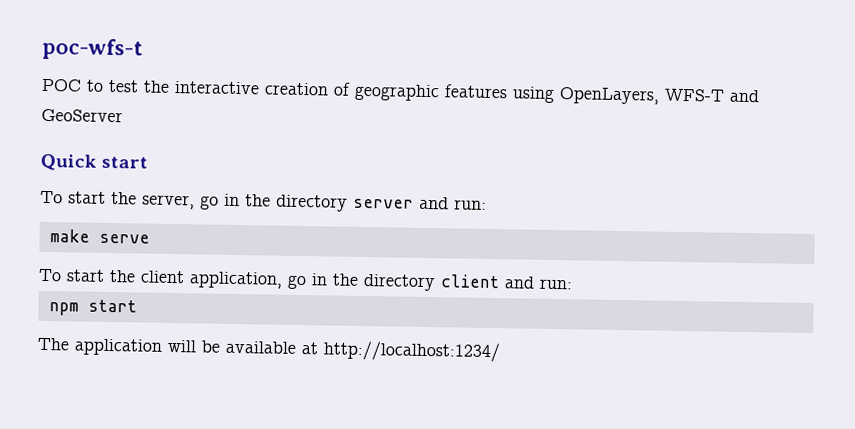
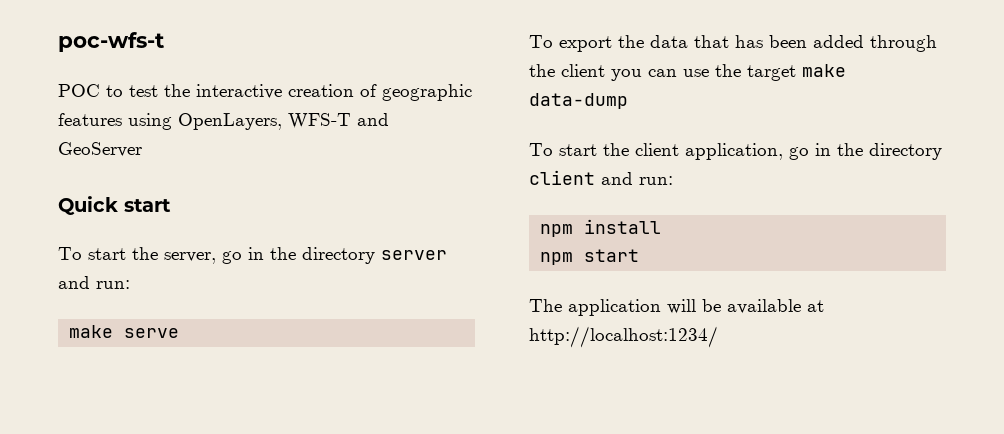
(150, 238) none -> [529,35,937,52] [529,64,846,81] [529,93,628,109] // To export the data that has been added through the client you can use the target make data-dump
(573, 284) none -> [540,219,662,237] // npm install

